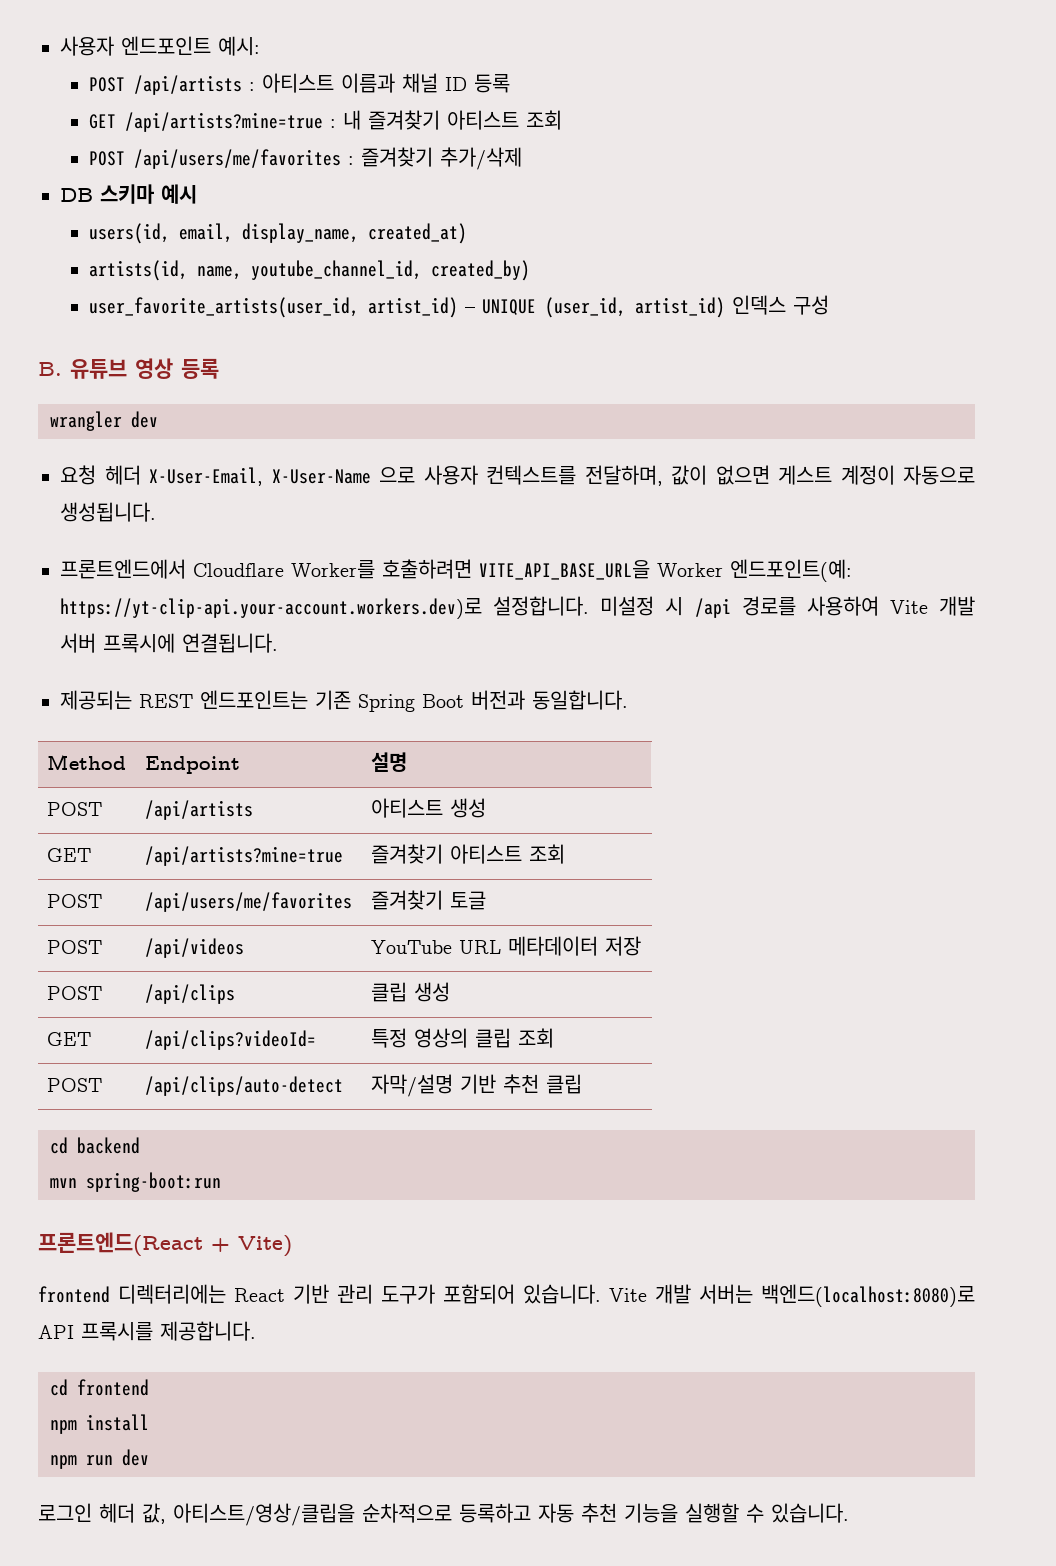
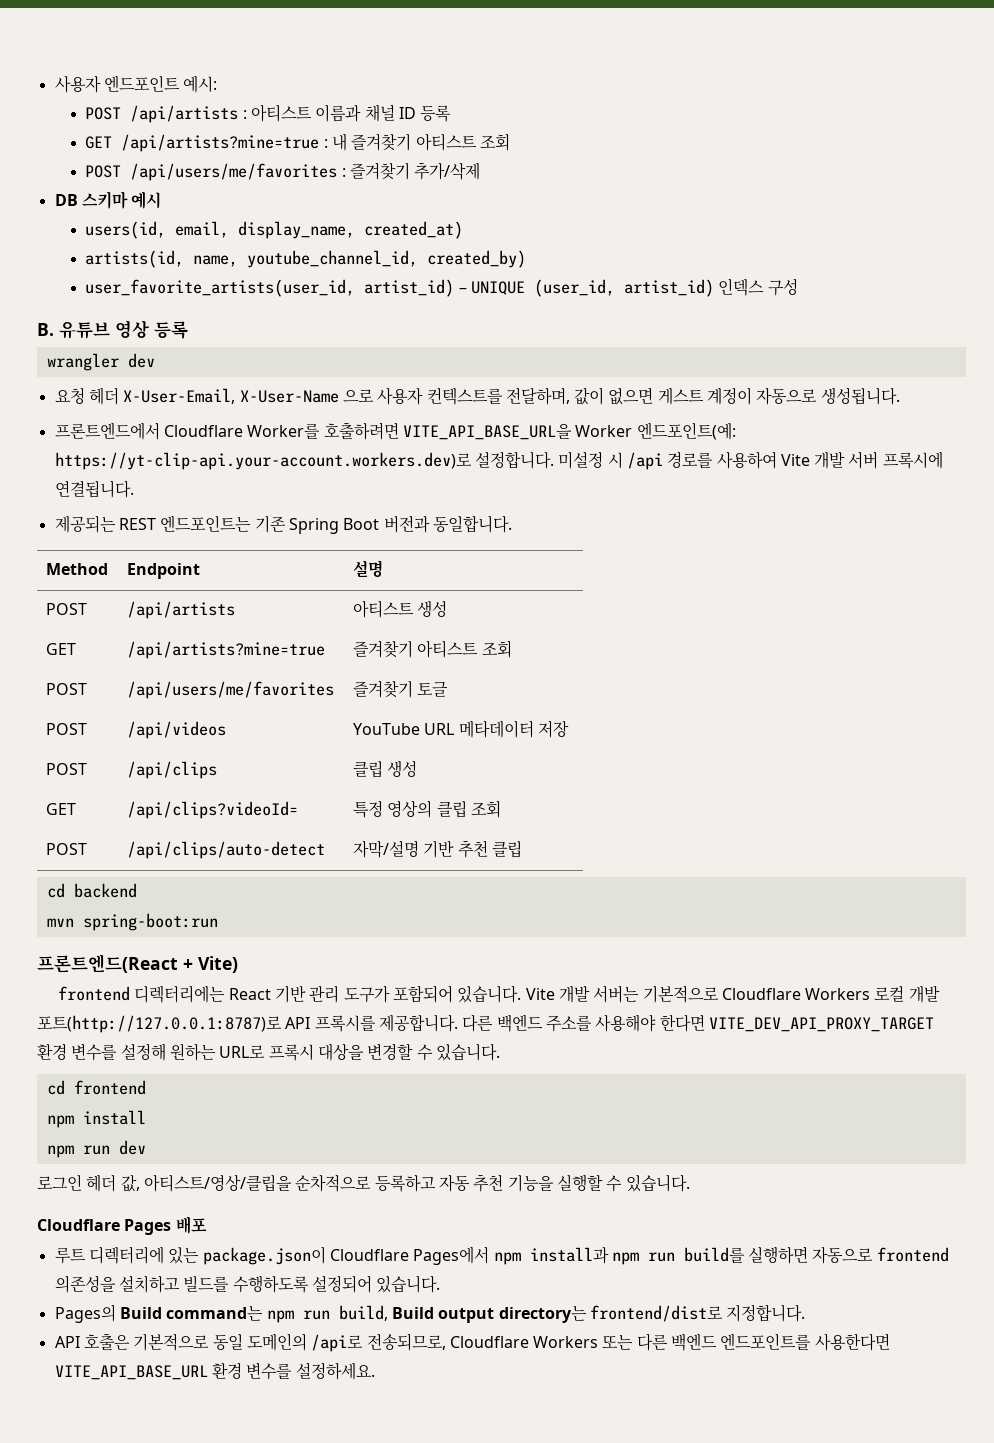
[761,1284,975,1307] [38,1321,256,1341] 백엔드(localhost:8080)로 API 프록시를 제공합니다. -> [642,985,940,1003] [37,1014,934,1033] [37,1043,500,1061] 기본적으로 Cloudflare Workers 로컬 개발 포트(http://127.0.0.1:8787)로 API 프록시를 제공합니다. 다른 백엔드 주소를 사용해야 한다면 VITE_DEV_API_PROXY_TARGET 환경 변수를 설정해 원하는 URL로 프록시 대상을 변경할 수 있습니다.
(849, 1513) none -> [37,1216,207,1235] [54,1246,949,1265] [54,1275,441,1293] [54,1304,806,1323] [54,1333,890,1352] [54,1362,375,1380] // Cloudflare Pages 배포 // 루트 디렉터리에 있는 package.json이 Cloudflare Pages에서 npm install과 npm run build를 실행하면 자동으로 frontend 의존성을 설치하고 빌드를 수행하도록 설정되어 있습니다. // Pages의 Build command는 npm run build, Build output directory는 frontend/dist로 지정합니다. // API 호출은 기본적으로 동일 도메인의 /api로 전송되므로, Cloudflare Workers 또는 다른 백엔드 엔드포인트를 사용한다면 VITE_API_BASE_URL 환경 변수를 설정하세요.

